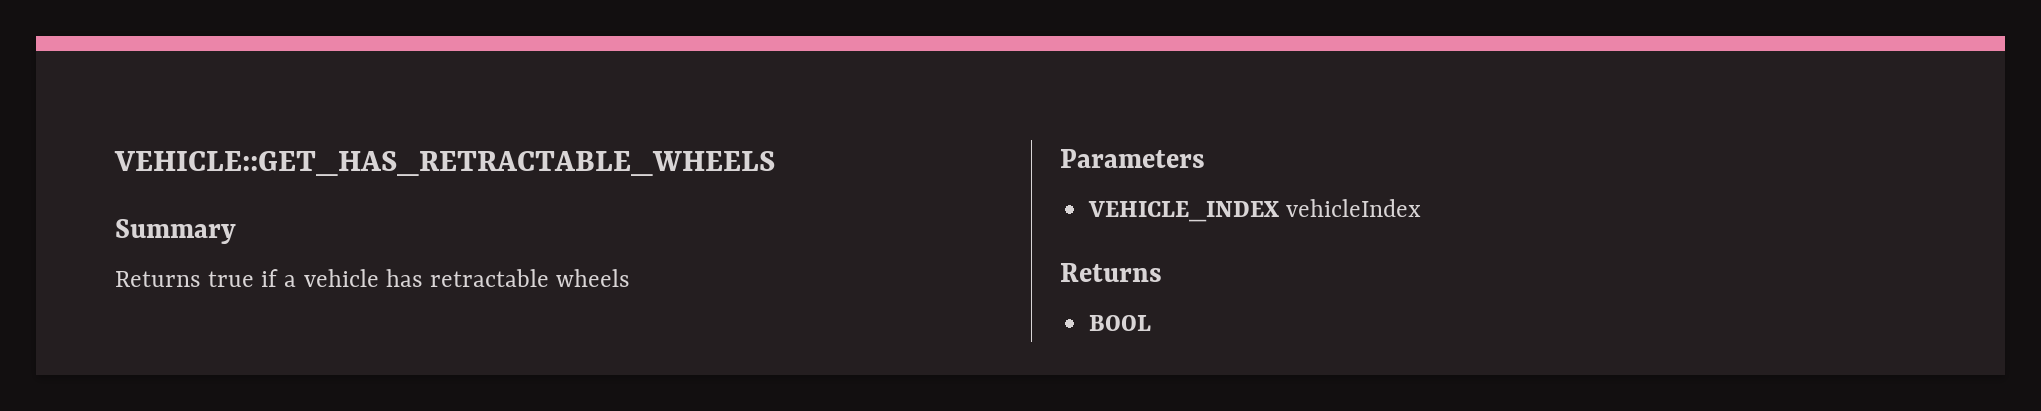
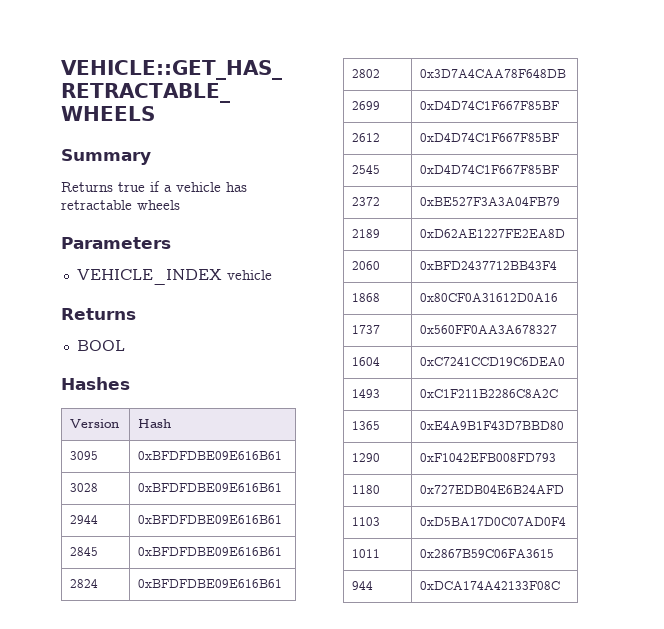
[1286,199,1422,217] vehicleIndex -> [226,270,272,280] vehicle
(1152, 323) none -> [61,377,130,390] [70,419,120,428] [138,419,172,428] [70,451,99,460] [138,451,283,460] [70,483,99,492] [138,483,283,492] [70,515,99,524] [138,515,283,524] [70,547,99,556] [138,547,283,556] [70,579,99,588] [138,579,283,588] [352,69,381,78] [420,69,567,78] [352,101,381,110] [420,101,560,110] [352,133,381,142] [420,133,560,142] [352,165,381,174] [420,165,560,174] [352,197,381,206] [420,197,561,206] [352,229,381,238] [420,229,566,238] [352,261,381,270] [420,261,558,270] [352,293,381,302] [420,293,559,302] [352,325,381,334] [420,325,558,334] [352,357,381,366] [420,357,566,366] [352,389,381,398] [420,389,559,398] [352,421,381,430] [420,421,565,430] [352,453,381,462] [420,453,557,462] [352,485,381,494] [420,485,565,494] [352,517,381,526] [420,517,567,526] [352,549,381,558] [420,549,555,558] [352,581,374,590] [420,581,561,590] // Hashes // Version | Hash // 3095 | 0xBFDFDBE09E616B61 // 3028 | 0xBFDFDBE09E616B61 // 2944 | 0xBFDFDBE09E616B61 // 2845 | 0xBFDFDBE09E616B61 // 2824 | 0xBFDFDBE09E616B61 // 2802 | 0x3D7A4CAA78F648DB // 2699 | 0xD4D74C1F667F85BF // 2612 | 0xD4D74C1F667F85BF // 2545 | 0xD4D74C1F667F85BF // 2372 | 0xBE527F3A3A04FB79 // 2189 | 0xD62AE1227FE2EA8D // 2060 | 0xBFD2437712BB43F4 // 1868 | 0x80CF0A31612D0A16 // 1737 | 0x560FF0AA3A678327 // 1604 | 0xC7241CCD19C6DEA0 // 1493 | 0xC1F211B2286C8A2C // 1365 | 0xE4A9B1F43D7BBD80 // 1290 | 0xF1042EFB008FD793 // 1180 | 0x727EDB04E6B24AFD // 1103 | 0xD5BA17D0C07AD0F4 // 1011 | 0x2867B59C06FA3615 // 944 | 0xDCA174A42133F08C

